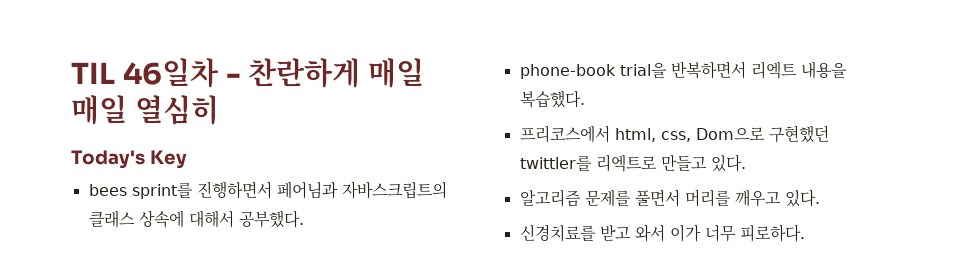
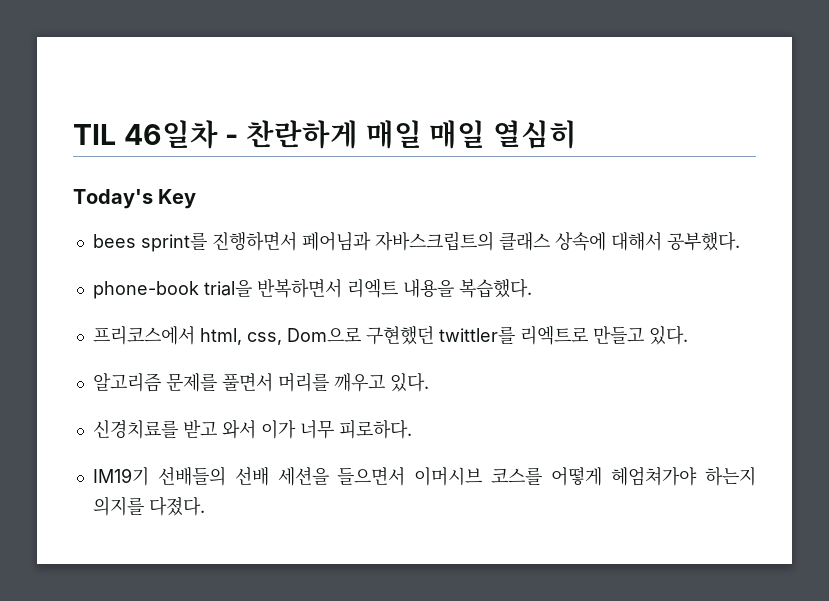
(805, 233) none -> [92,466,756,486] [92,496,205,516] // IM19기 선배들의 선배 세션을 들으면서 이머시브 코스를 어떻게 헤엄쳐가야 하는지 의지를 다졌다.

